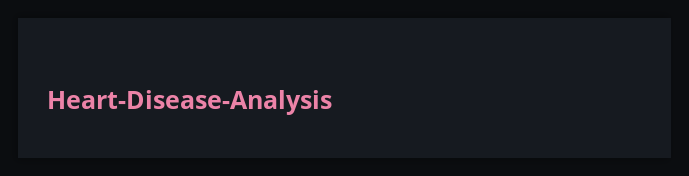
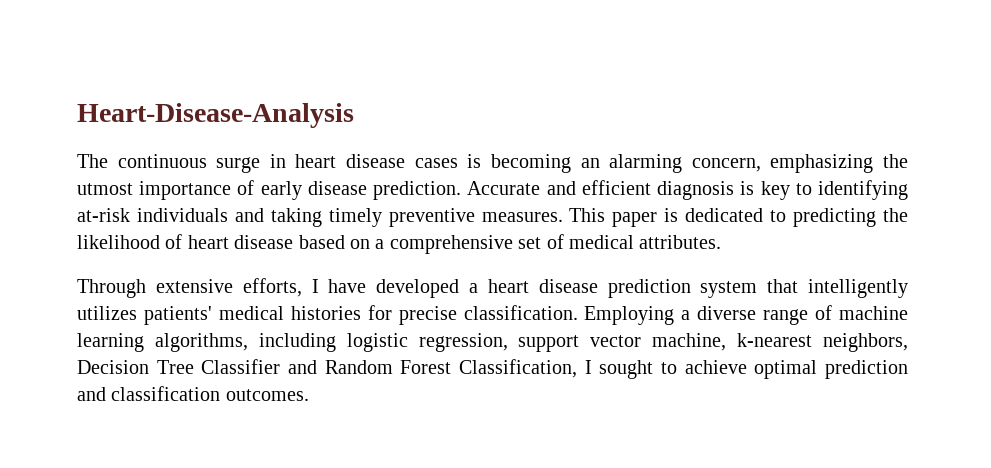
(332, 102) none -> [77,154,909,173] [77,180,909,200] [77,208,908,227] [77,234,722,254] [77,278,908,298] [77,305,908,325] [77,333,909,352] [77,359,908,379] [77,386,309,401] // The continuous surge in heart disease cases is becoming an alarming concern, emphasizing the utmost importance of early disease prediction. Accurate and efficient diagnosis is key to identifying at-risk individuals and taking timely preventive measures. This paper is dedicated to predicting the likelihood of heart disease based on a comprehensive set of medical attributes. // Through extensive efforts, I have developed a heart disease prediction system that intelligently utilizes patients' medical histories for precise classification. Employing a diverse range of machine learning algorithms, including logistic regression, support vector machine, k-nearest neighbors, Decision Tree Classifier and Random Forest Classification, I sought to achieve optimal prediction and classification outcomes.

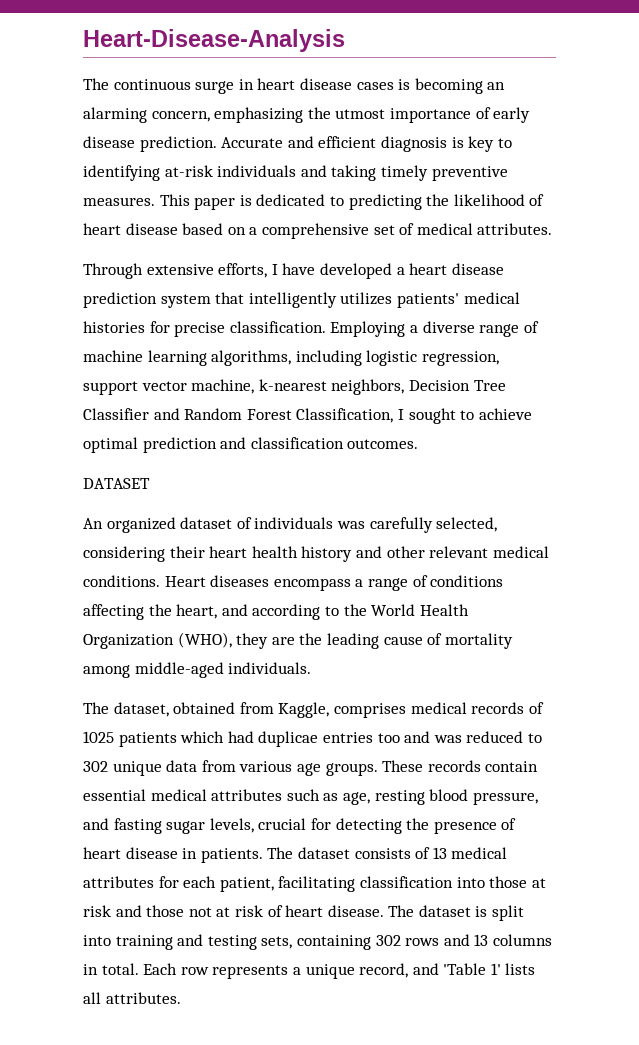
(309, 395) none -> [83,478,150,489] [83,517,498,533] [83,546,549,562] [83,575,504,591] [83,604,469,620] [83,632,513,649] [83,662,312,678] [83,702,544,718] [83,731,542,747] [83,760,539,776] [83,789,538,805] [83,818,517,834] [83,847,508,863] [83,876,546,892] [83,905,525,921] [83,934,552,950] [83,963,536,979] [83,992,181,1004] // DATASET // An organized dataset of individuals was carefully selected, considering their heart health history and other relevant medical conditions. Heart diseases encompass a range of conditions affecting the heart, and according to the World Health Organization (WHO), they are the leading cause of mortality among middle-aged individuals. // The dataset, obtained from Kaggle, comprises medical records of 1025 patients which had duplicae entries too and was reduced to 302 unique data from various age groups. These records contain essential medical attributes such as age, resting blood pressure, and fasting sugar levels, crucial for detecting the presence of heart disease in patients. The dataset consists of 13 medical attributes for each patient, facilitating classification into those at risk and those not at risk of heart disease. The dataset is split into training and testing sets, containing 302 rows and 13 columns in total. Each row represents a unique record, and 'Table 1' lists all attributes.

